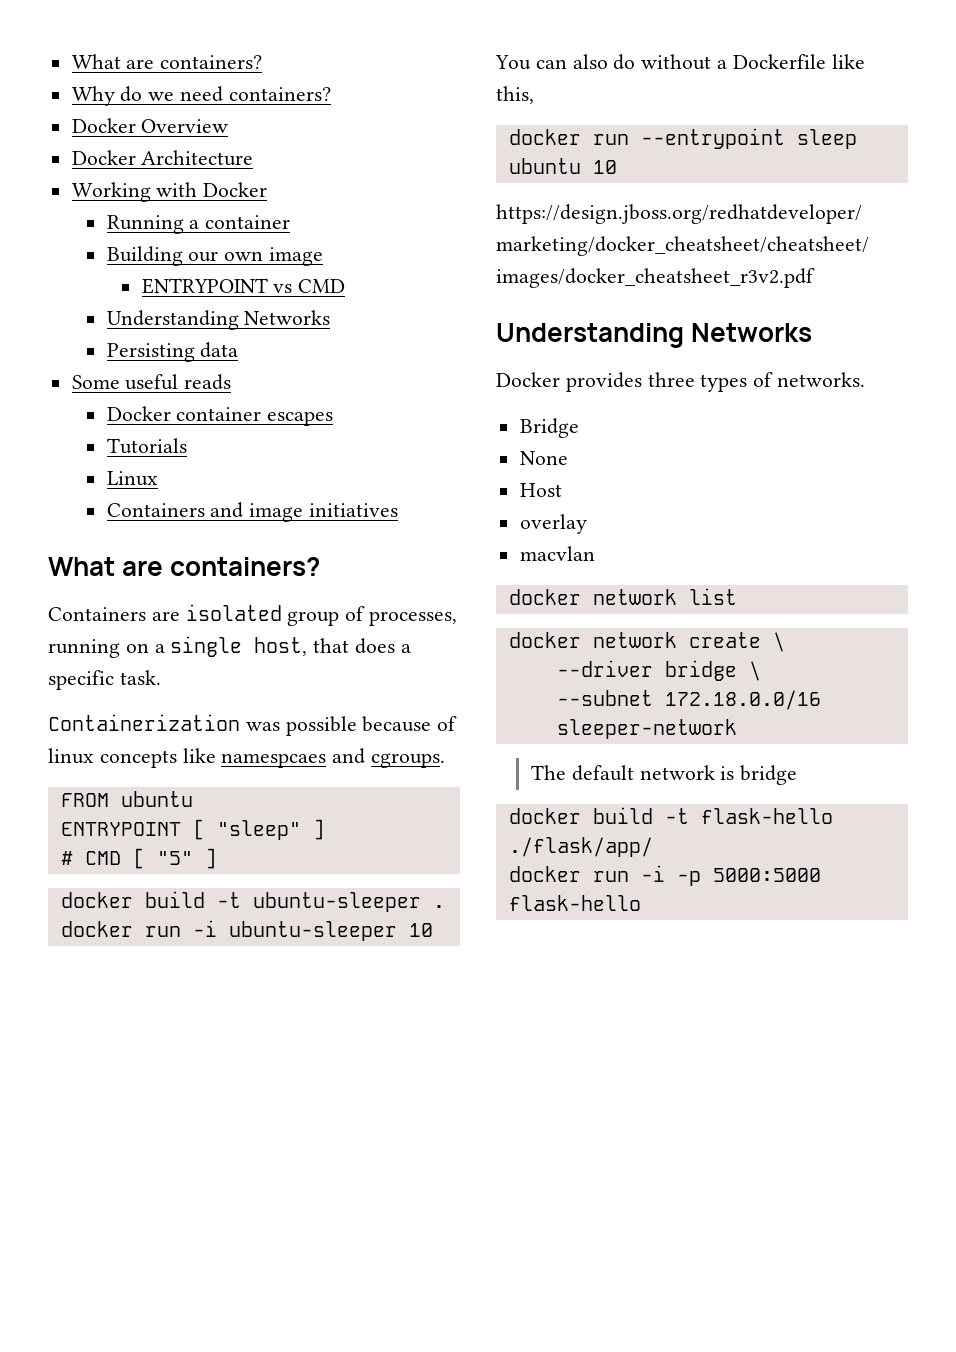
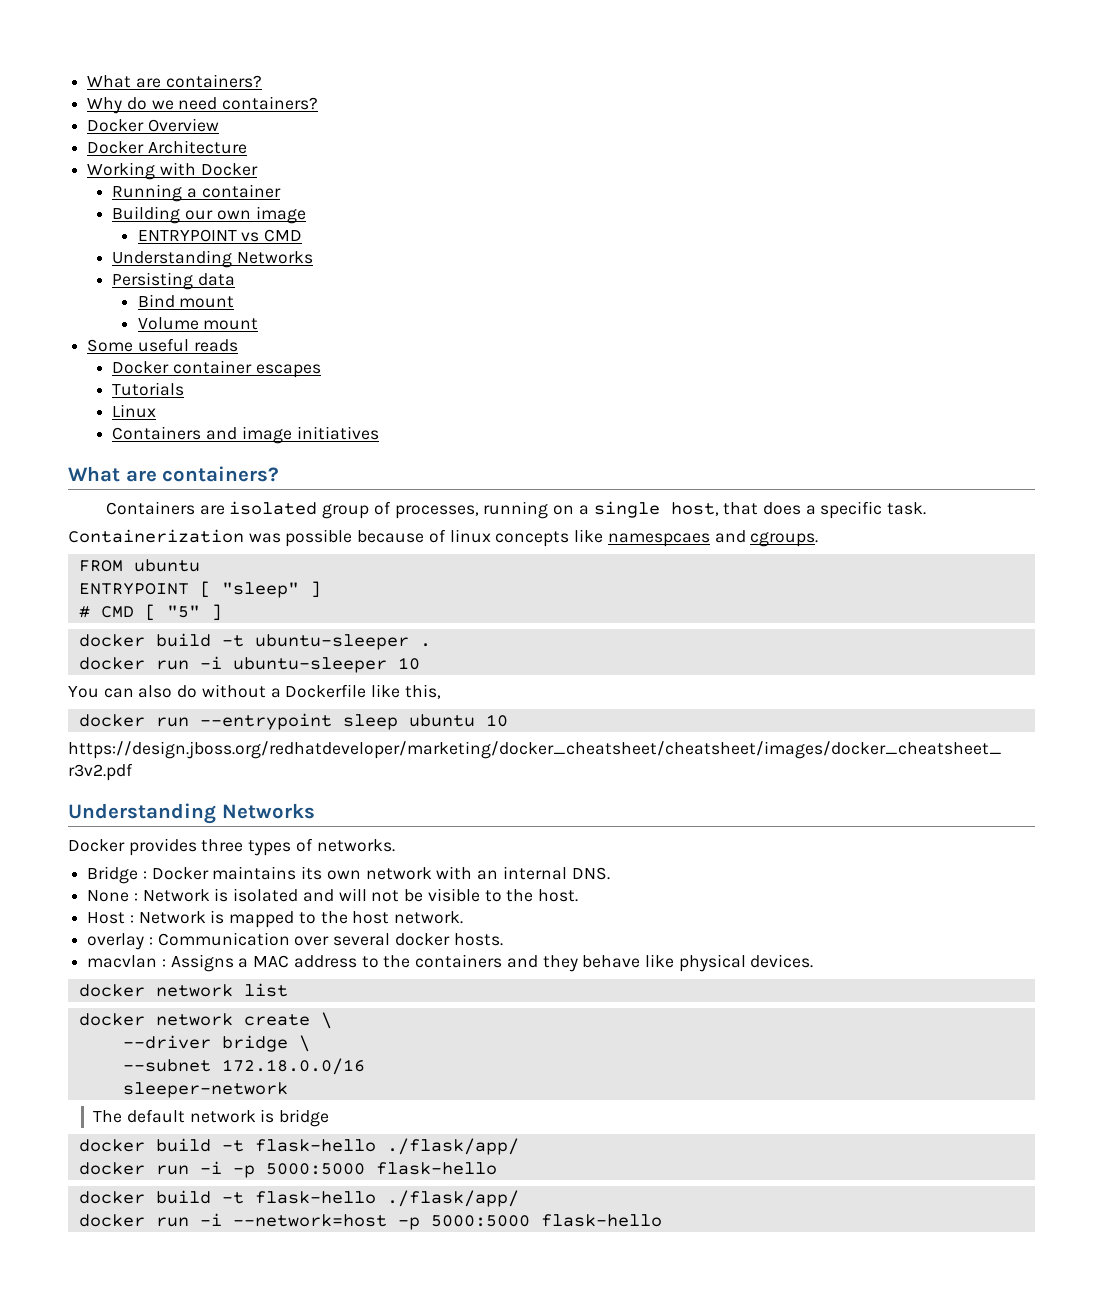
(239, 350) none -> [137,294,235,308] [137,317,259,330] // Bind mount // Volume mount
[519,451,568,465] [519,483,562,497] [519,514,587,534] [519,546,595,561] // None // Host // overlay // macvlan -> [142,866,610,880] [87,888,578,902] [87,910,464,928] [87,932,503,950] [87,954,814,972] : Docker maintains its own network with an internal DNS. // None : Network is isolated and will not be visible to the host. // Host : Network is mapped to the host network. // overlay : Communication over several docker hosts. // macvlan : Assigns a MAC address to the containers and they behave like physical devices.
(641, 903) none -> [78,1190,519,1207] [78,1213,662,1230] // docker build -t flask-hello ./flask/app/ // docker run -i --network=host -p 5000:5000 flask-hello

